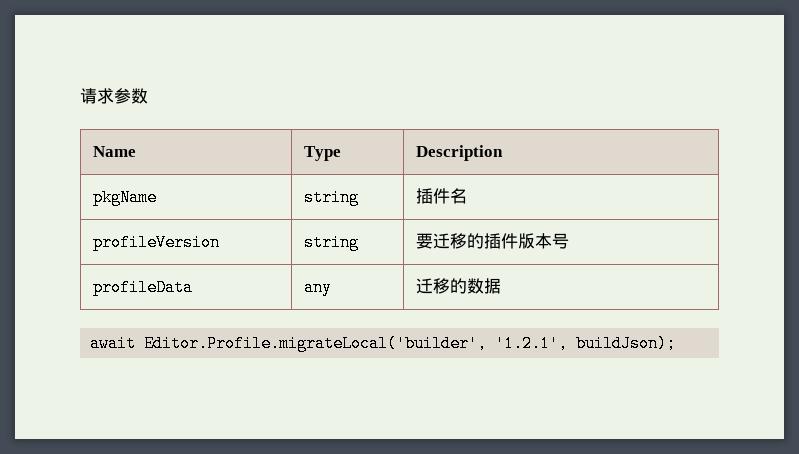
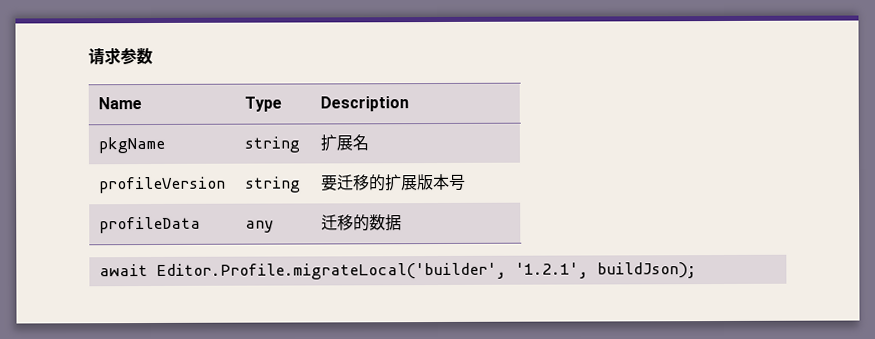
[415,188,450,204] 插件 -> [319,134,353,152] 扩展
[483,233,518,249] 插件 -> [384,174,418,192] 扩展

